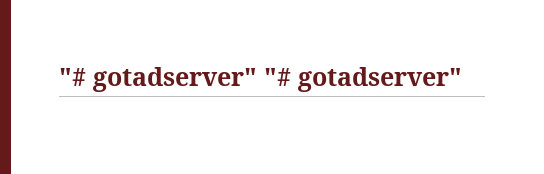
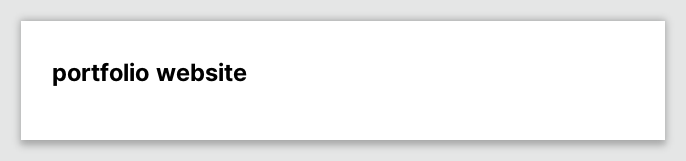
[59,67,462,92] "# gotadserver" "# gotadserver" -> [52,62,247,86] portfolio website

